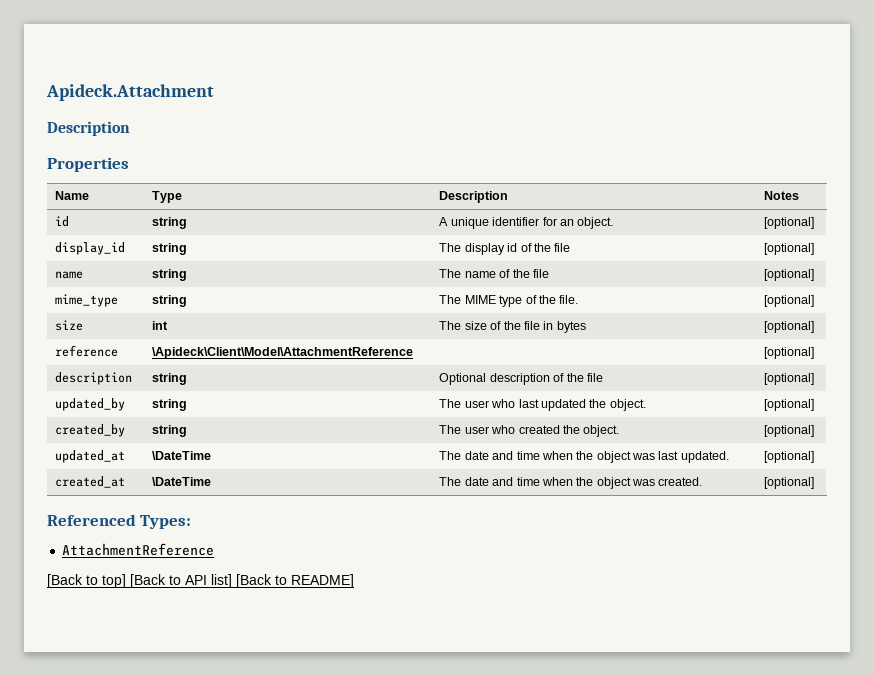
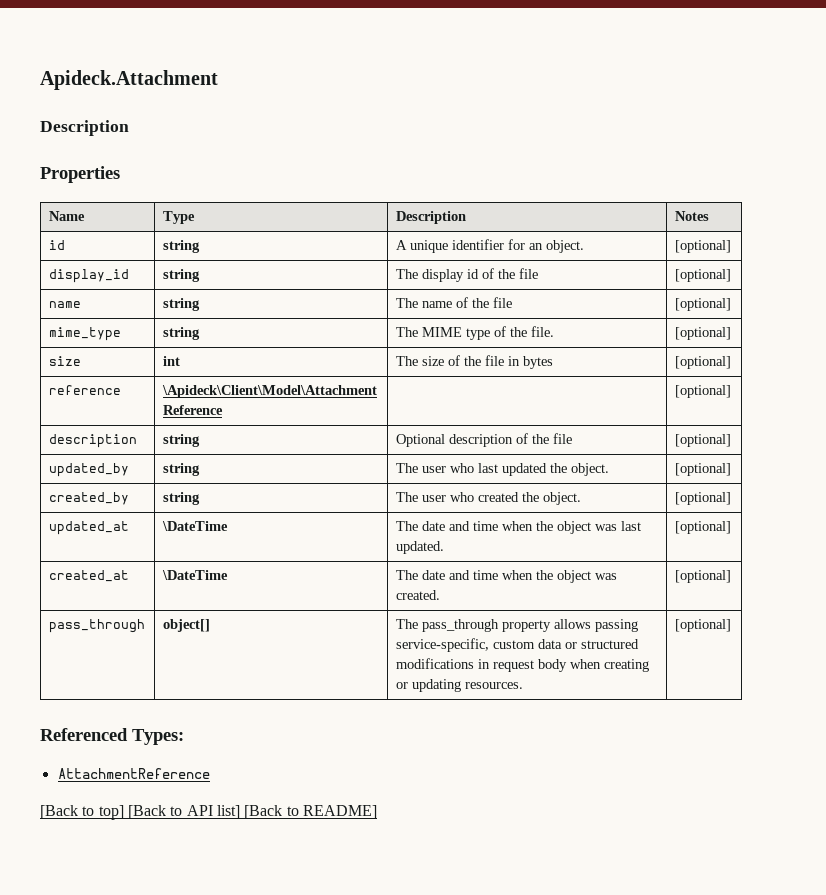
(815, 483) none -> [48,619,145,633] [162,619,210,632] [395,619,638,632] [395,638,639,652] [395,658,649,672] [395,679,523,692] [674,619,731,632] // pass_through | object[] | The pass_through property allows passing service-specific, custom data or structured modifications in request body when creating or updating resources. | [optional]

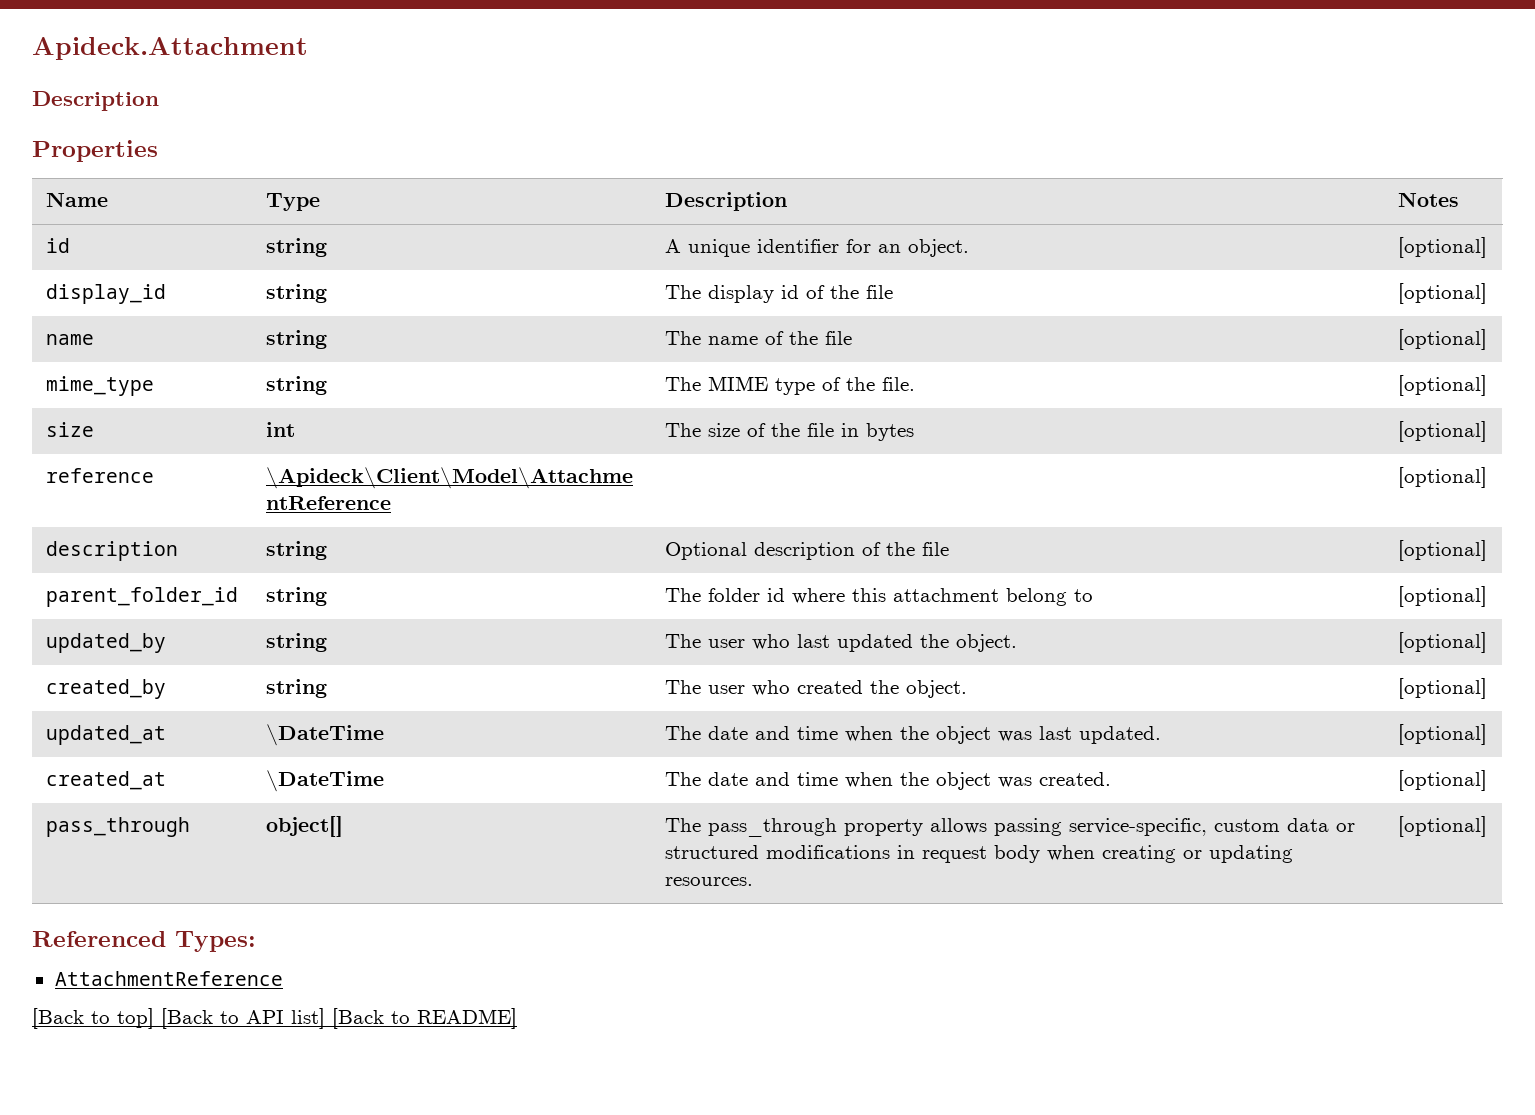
(731, 440) none -> [45,587,238,607] [265,587,327,606] [664,588,1093,606] [1397,586,1487,607] // parent_folder_id | string | The folder id where this attachment belong to | [optional]

